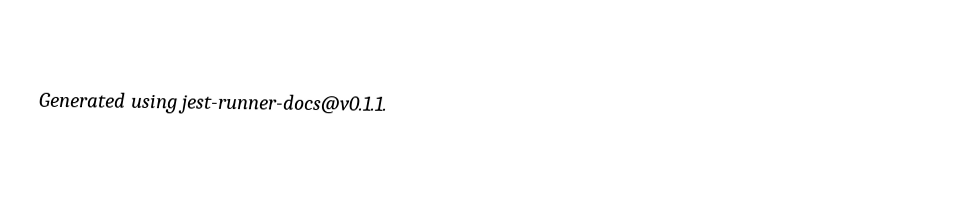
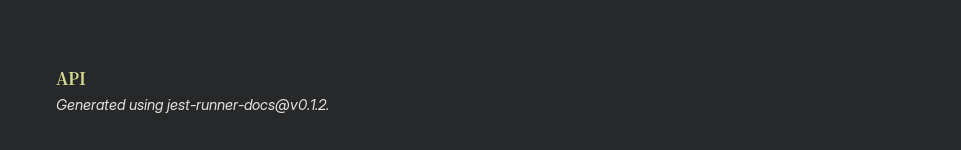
(38, 99) none -> [56,72,86,85] API //
[177,93,389,116] jest-runner-docs@v0.1.1. -> [165,99,330,114] jest-runner-docs@v0.1.2.

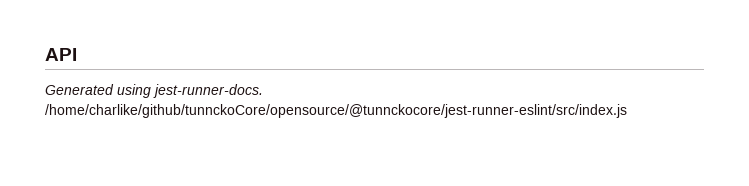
[165,99,330,114] jest-runner-docs@v0.1.2. -> [153,84,263,98] [45,104,627,118] jest-runner-docs. /home/charlike/github/tunnckoCore/opensource/@tunnckocore/jest-runner-eslint/src/index.js

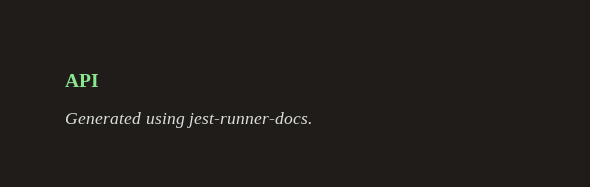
[45,104,627,118] /home/charlike/github/tunnckoCore/opensource/@tunnckocore/jest-runner-eslint/src/index.js -> (313, 120) none

